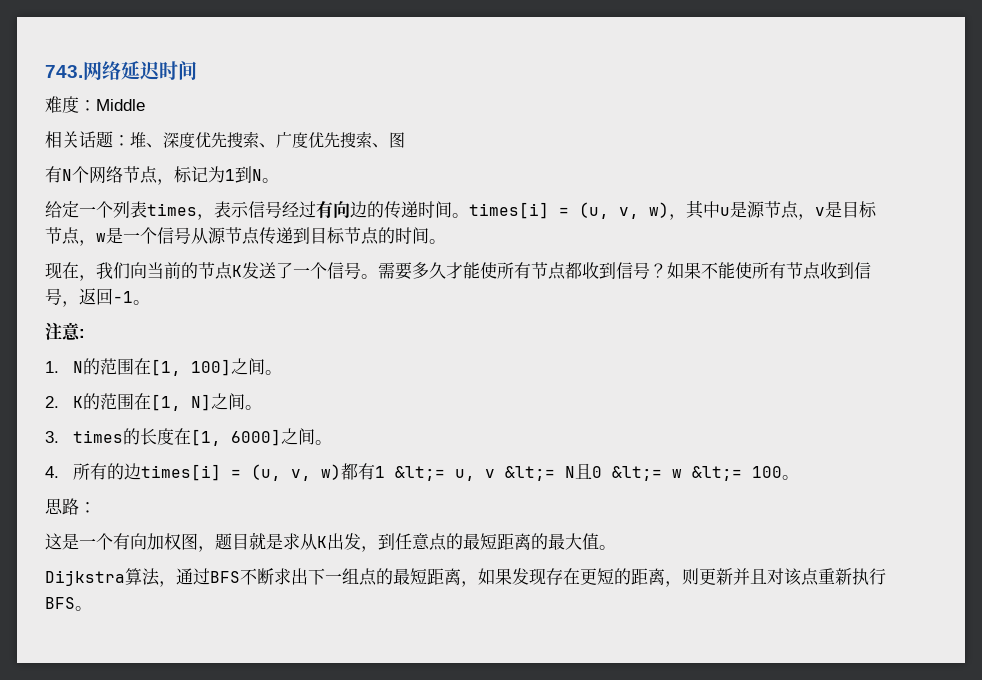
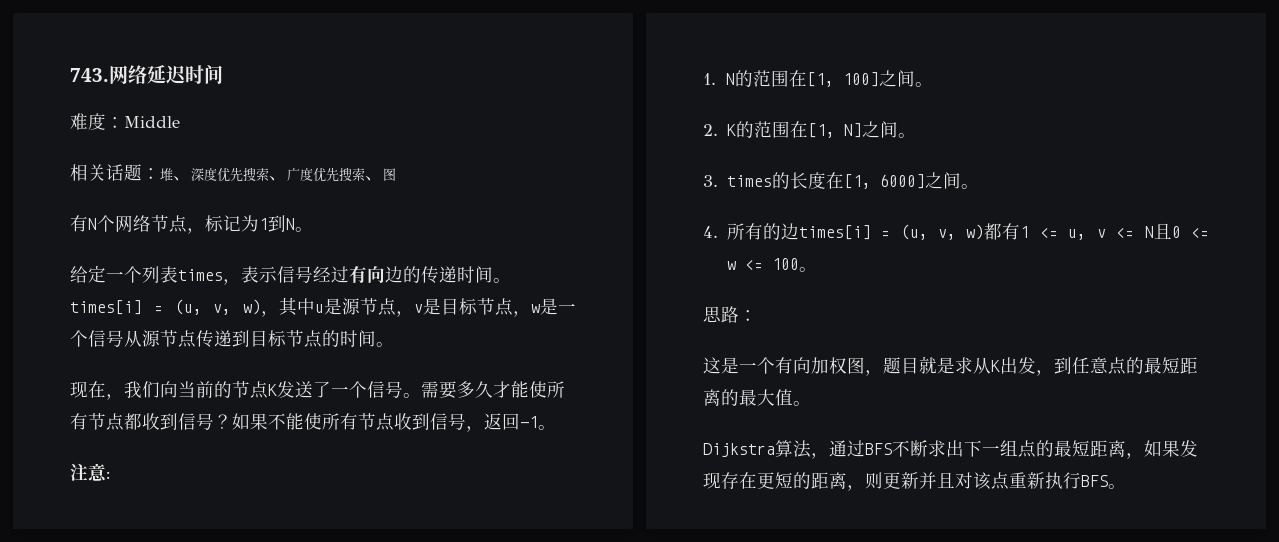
[395,466,446,481] &lt;= -> [1039,228,1058,238] <=
[505,466,556,481] &lt;= -> [1116,228,1135,238] <=
[612,466,743,481] &lt;= w &lt;= -> [1191,228,1209,238] [726,260,763,270] <= w <=

